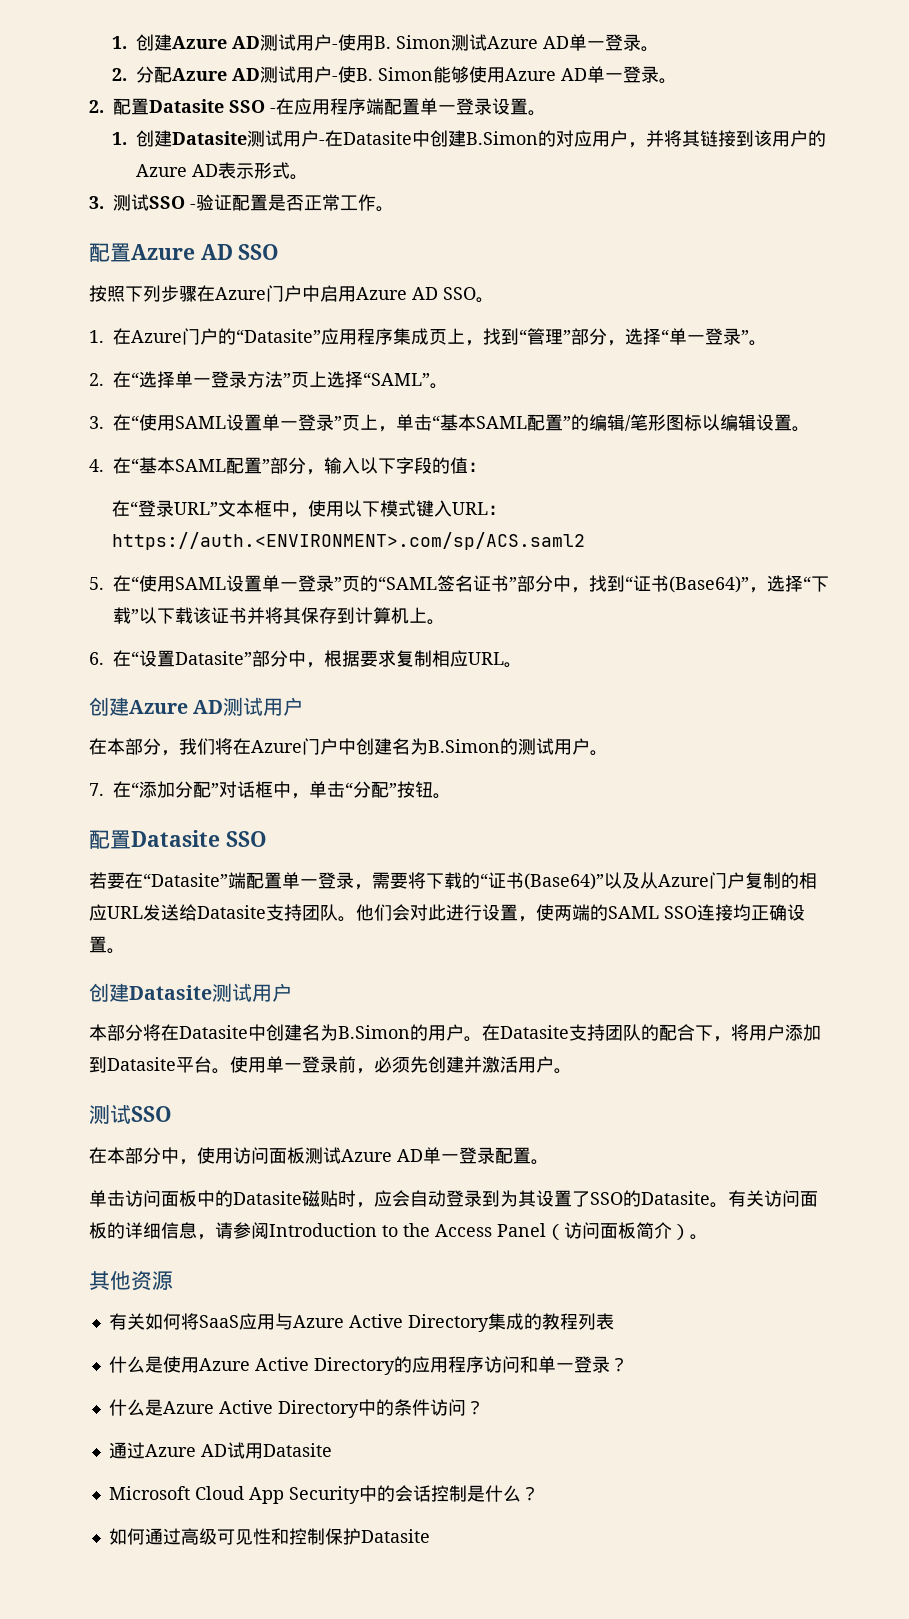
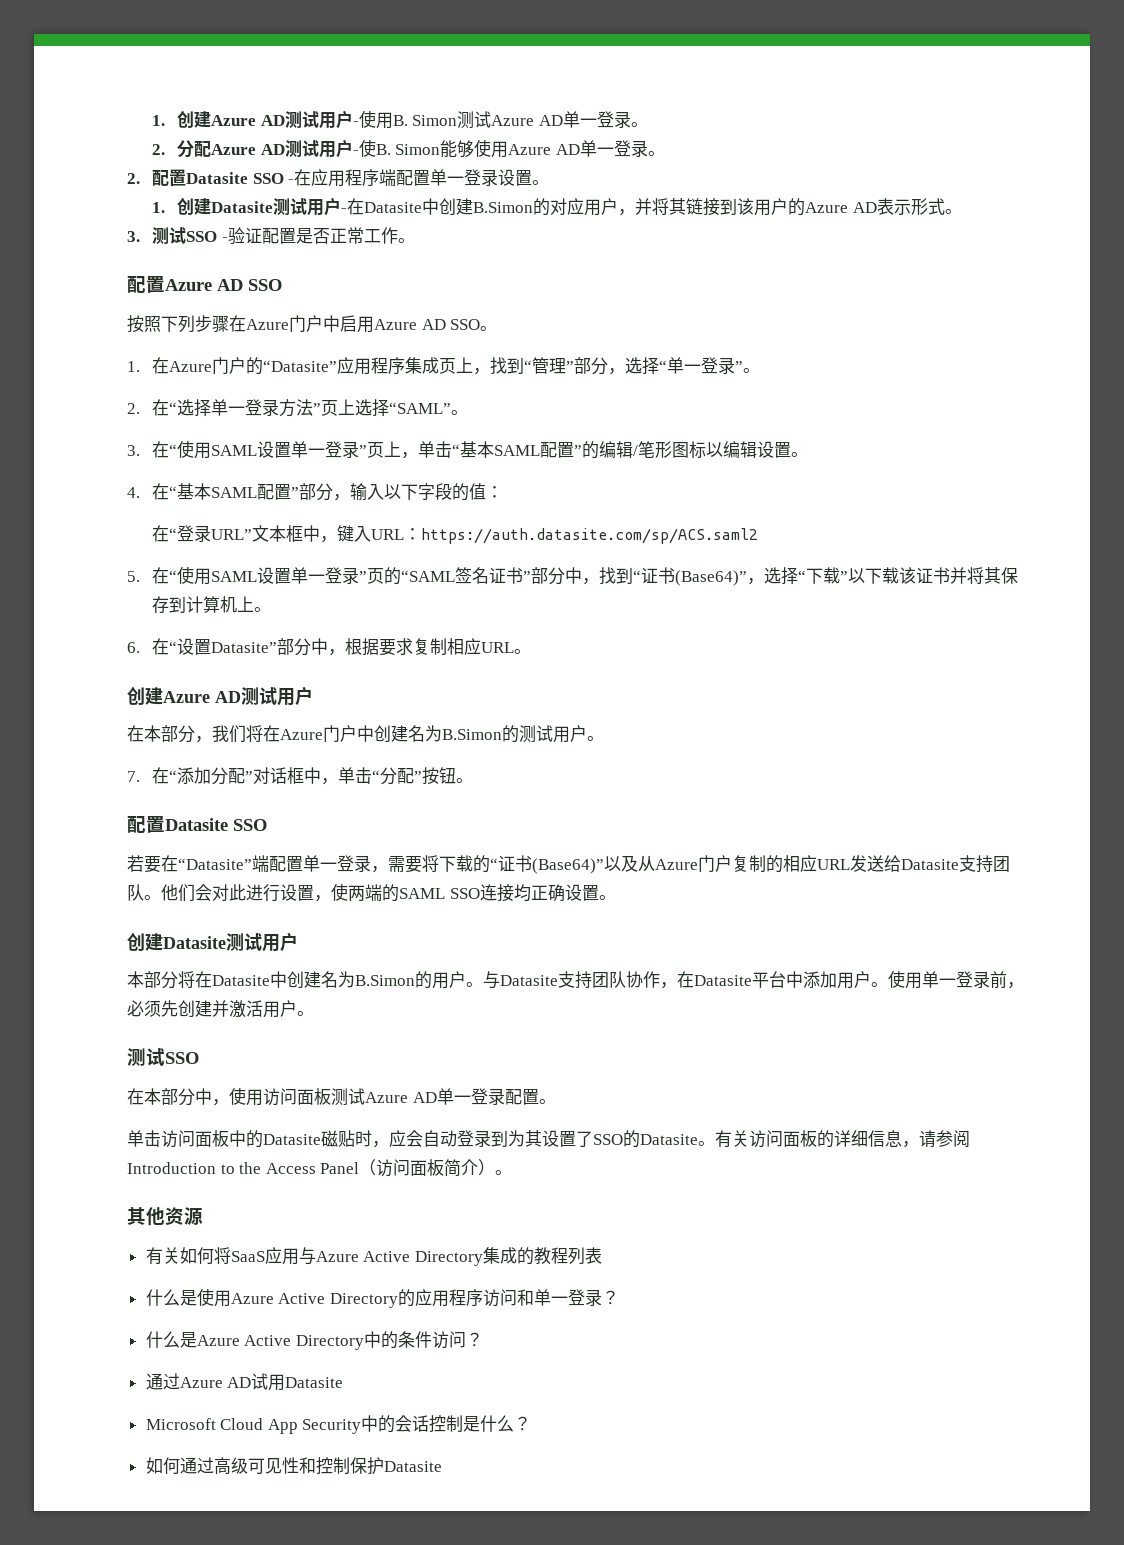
[308,500,417,517] 使用以下模式 -> (338, 539) none
[112,532,586,550] https://auth.<ENVIRONMENT>.com/sp/ACS.saml2 -> [421,528,759,544] https://auth.datasite.com/sp/ACS.saml2
[482,1024,821,1042] [89,1056,212,1073] 在Datasite支持团队的配合下，将用户添加到Datasite平台 -> [483,971,871,989] 与Datasite支持团队协作，在Datasite平台中添加用户

